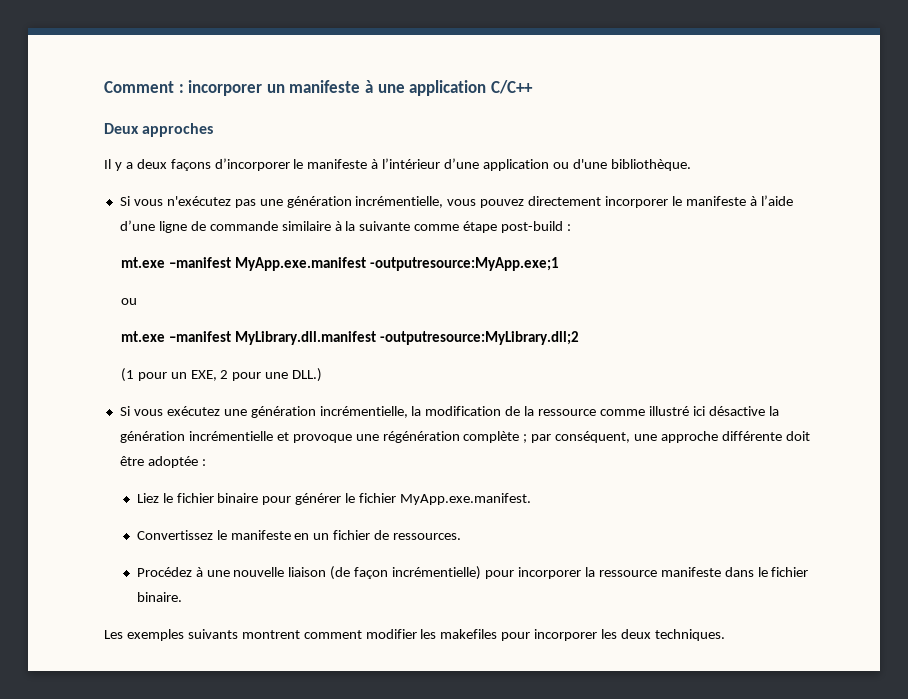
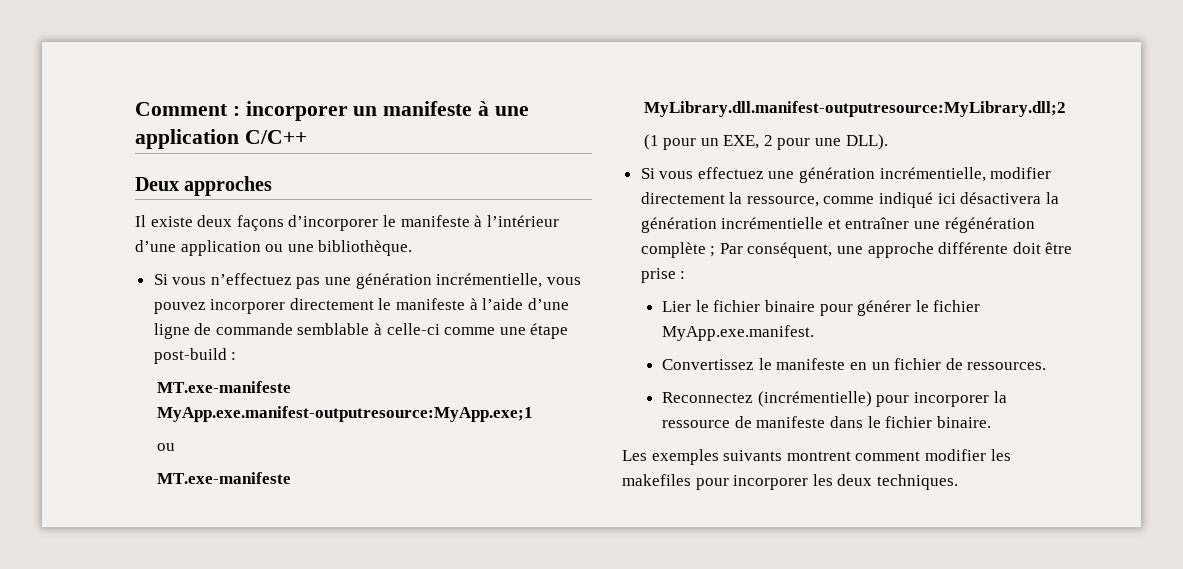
[114,162,133,171] y a -> [150,216,193,227] existe
[572,159,607,169] d'une -> [287,244,314,252] une
[166,196,231,206] n'exécutez -> [210,273,292,285] n’effectuez
[528,196,669,208] directement incorporer -> [210,298,374,314] incorporer directement
[281,221,572,233] [120,257,559,271] [120,298,137,305] [120,331,579,345] similaire à la suivante comme étape post-build : // mt.exe –manifest MyApp.exe.manifest -outputresource:MyApp.exe;1 // ou // mt.exe –manifest MyLibrary.dll.manifest -outputresource:MyLibrary.dll;2 -> [297,323,569,339] [153,348,237,364] [156,381,291,393] [156,406,533,422] [156,443,175,451] [156,472,291,484] [643,101,1066,117] semblable à celle-ci comme une étape post-build : // MT.exe-manifeste MyApp.exe.manifest-outputresource:MyApp.exe;1 // ou // MT.exe-manifeste MyLibrary.dll.manifest-outputresource:MyLibrary.dll;2
[292,368,323,382] [119,406,765,418] DLL.) // Si vous exécutez une génération incrémentielle, la modification de la ressource comme illustré ici désactive -> [845,134,888,150] [640,167,1052,183] [640,192,1042,208] DLL). // Si vous effectuez une génération incrémentielle, modifier directement la ressource, comme indiqué ici désactivera
[292,434,352,443] provoque -> [845,217,910,229] entraîner
[531,434,552,443] par -> [719,243,743,254] Par
[147,456,206,468] [136,493,159,503] adoptée : // Liez -> [640,268,686,283] [662,301,692,312] prise : // Lier
[136,566,482,580] Procédez à une nouvelle liaison (de façon incrémentielle) -> [662,391,872,407] Reconnectez (incrémentielle)
(657, 573) none -> [734,416,752,428] de

